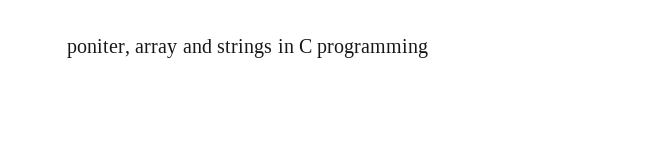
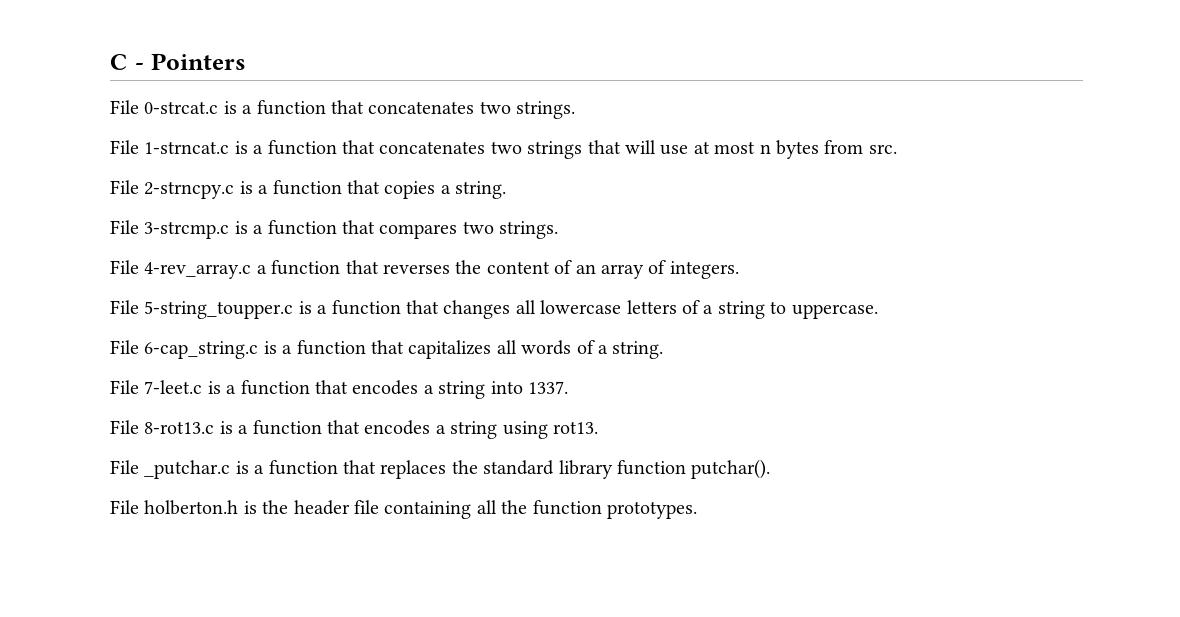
[67,39,429,58] poniter, array and strings in C programming -> [110,53,246,70] [110,100,576,119] [110,140,897,159] [110,180,507,199] [110,220,559,239] [110,260,739,279] [110,300,878,319] [110,340,664,359] [110,380,568,399] [110,420,598,439] [110,459,771,479] [110,500,697,519] C - Pointers // File 0-strcat.c is a function that concatenates two strings. // File 1-strncat.c is a function that concatenates two strings that will use at most n bytes from src. // File 2-strncpy.c is a function that copies a string. // File 3-strcmp.c is a function that compares two strings. // File 4-rev_array.c a function that reverses the content of an array of integers. // File 5-string_toupper.c is a function that changes all lowercase letters of a string to uppercase. // File 6-cap_string.c is a function that capitalizes all words of a string. // File 7-leet.c is a function that encodes a string into 1337. // File 8-rot13.c is a function that encodes a string using rot13. // File _putchar.c is a function that replaces the standard library function putchar(). // File holberton.h is the header file containing all the function prototypes.

